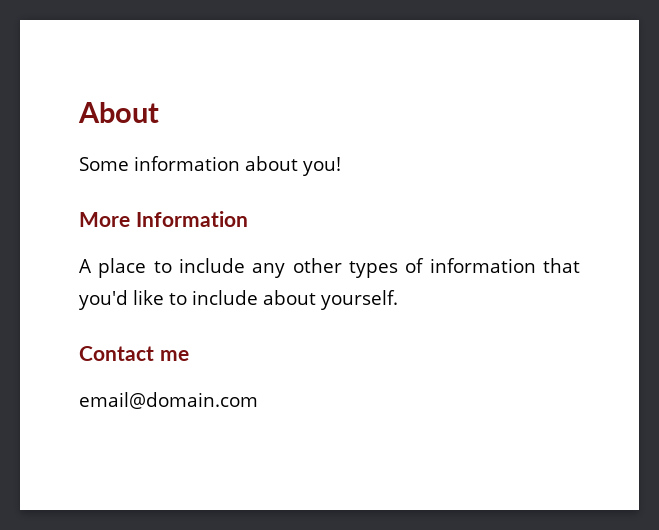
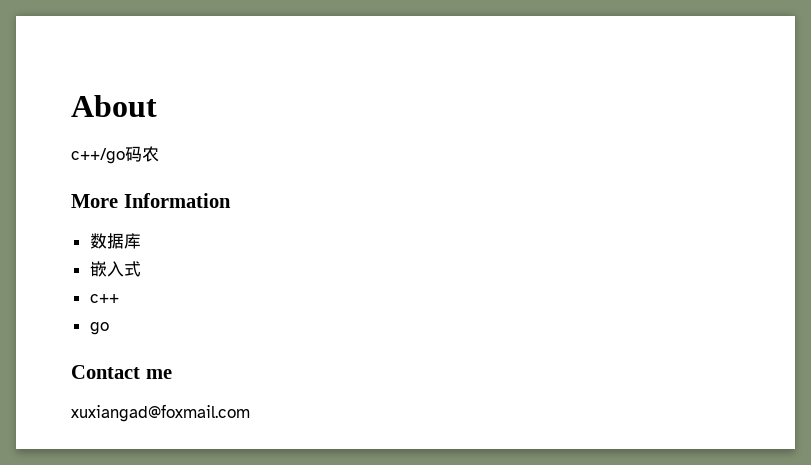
[79,156,341,176] [79,211,248,227] [79,258,580,278] [79,290,398,310] Some information about you! // More Information // A place to include any other types of information that you'd like to include about yourself. -> [71,146,159,164] [71,193,231,208] [89,233,141,249] [89,261,141,277] [89,294,119,303] [89,322,109,335] c++/go码农 // More Information // 数据库 // 嵌入式 // c++ // go
[79,392,258,409] email@domain.com -> [71,404,250,422] xuxiangad@foxmail.com

